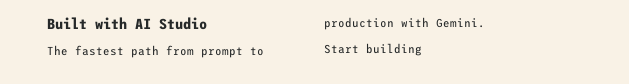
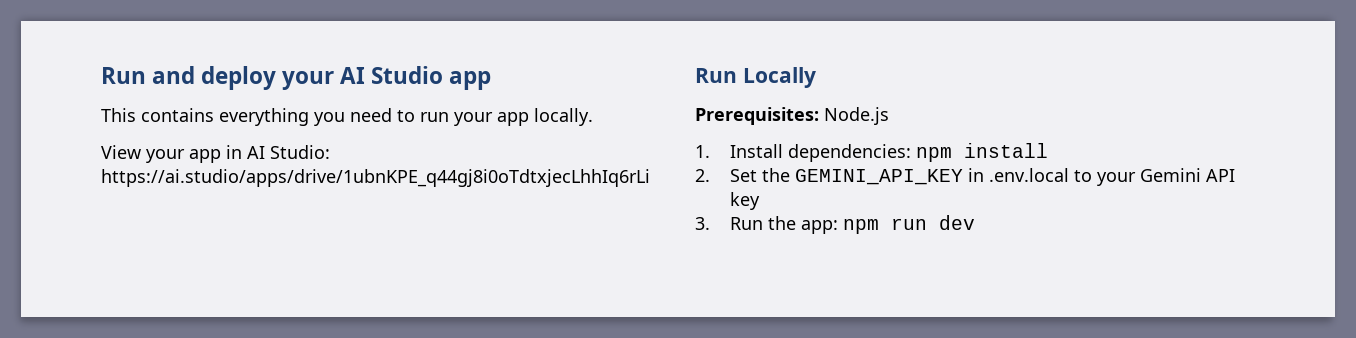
[47,17,207,30] [47,45,264,58] [324,17,485,30] [324,43,422,56] Built with AI Studio // The fastest path from prompt to production with Gemini. // Start building -> [101,66,492,90] [101,108,593,126] [101,145,330,163] [101,169,650,187] [695,67,816,88] [695,107,889,125] [695,143,1049,162] [695,168,1236,186] [730,192,761,210] [695,215,976,234] Run and deploy your AI Studio app // This contains everything you need to run your app locally. // View your app in AI Studio: https://ai.studio/apps/drive/1ubnKPE_q44gj8i0oTdtxjecLhhIq6rLi // Run Locally // Prerequisites: Node.js // 1. Install dependencies: npm install // 2. Set the GEMINI_API_KEY in .env.local to your Gemini API key // 3. Run the app: npm run dev

